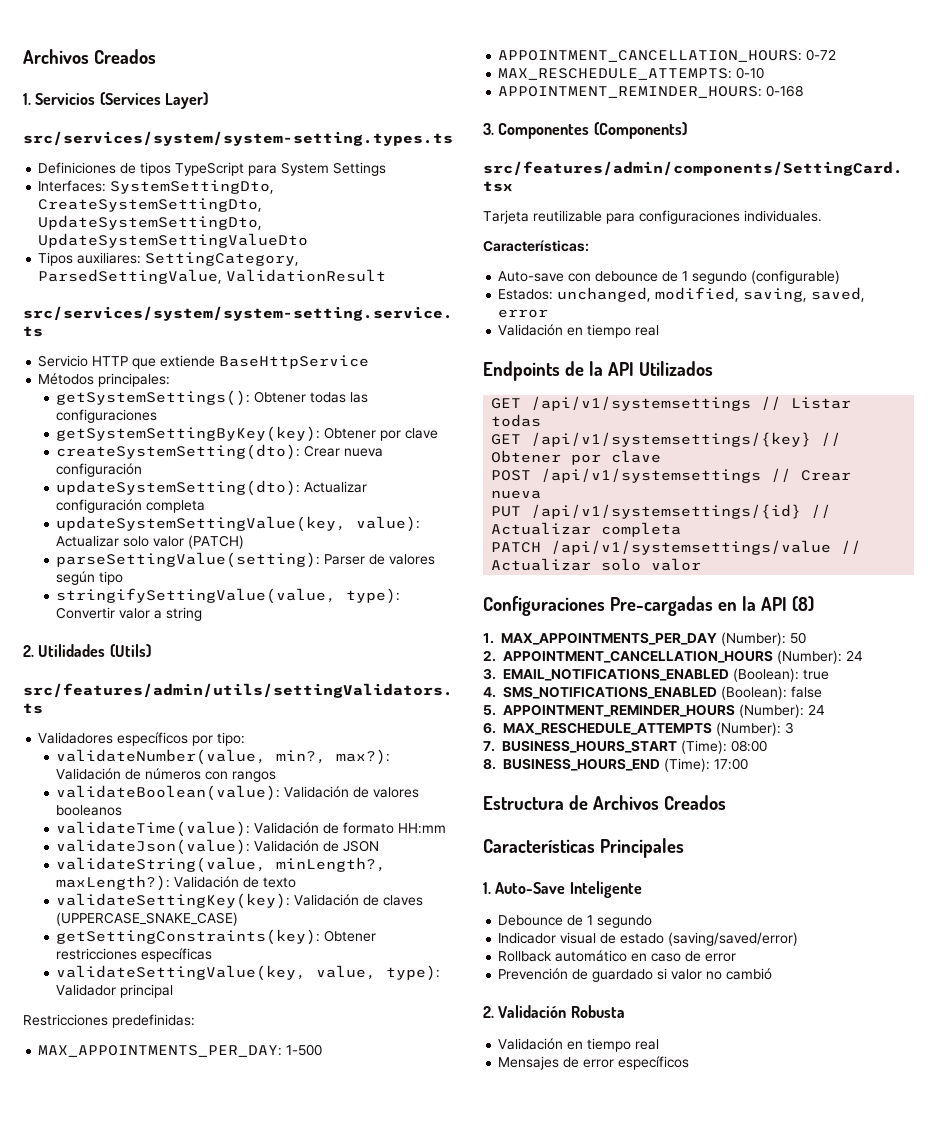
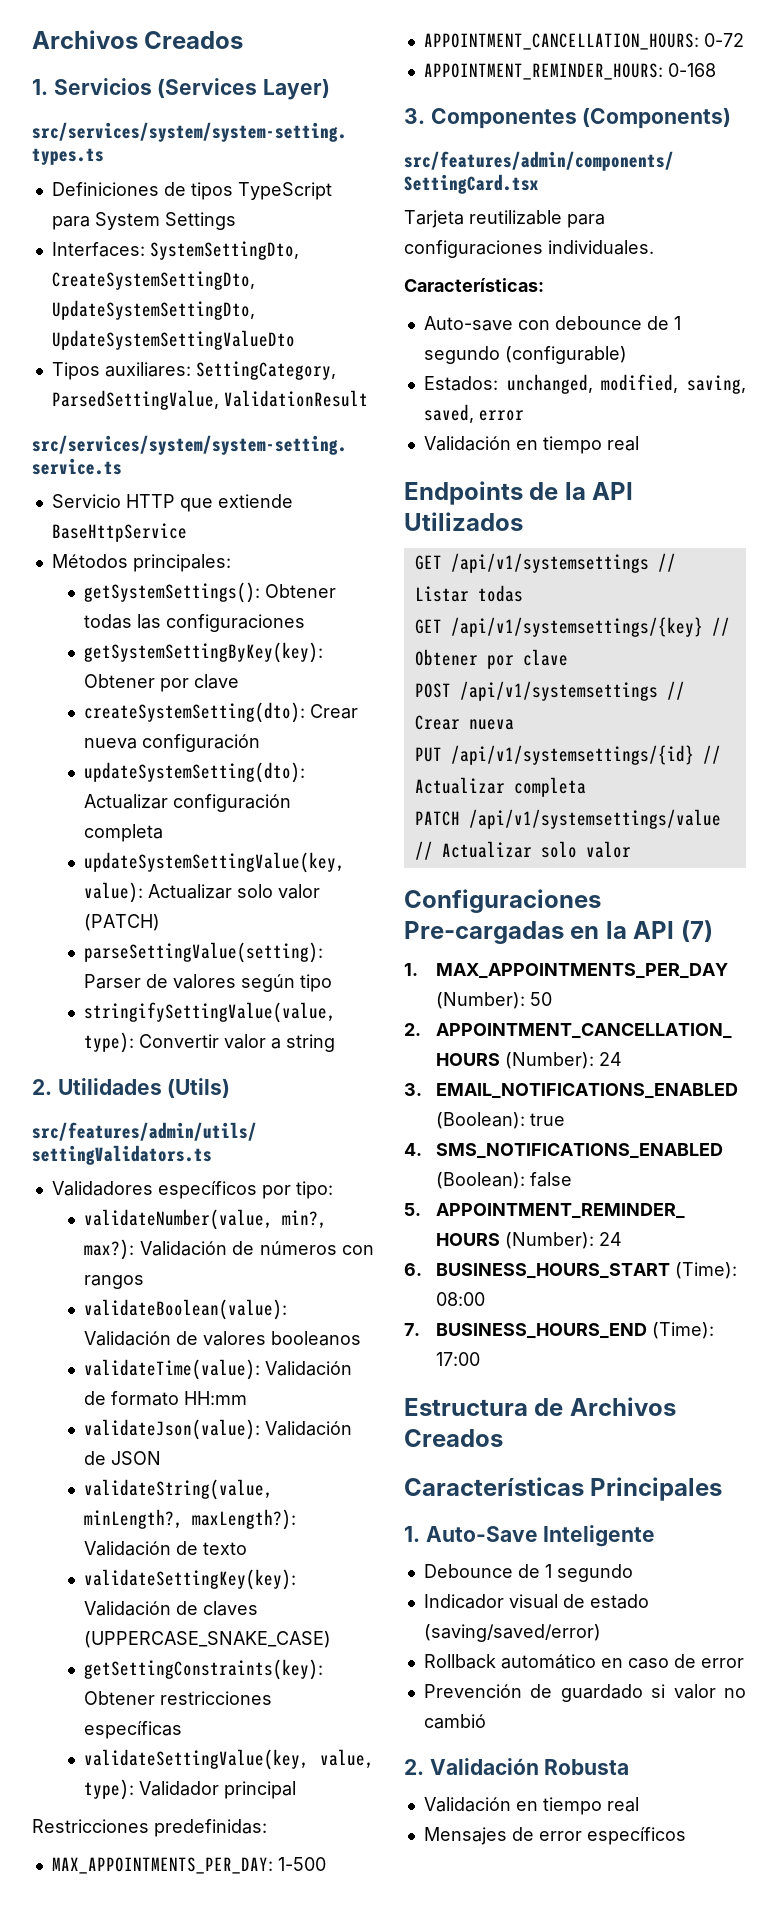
[498,67,765,80] // MAX_RESCHEDULE_ATTEMPTS: 0-10 -> (744, 40) none
[791,596,814,612] (8) -> [680,920,713,942] (7)
[503,722,794,736] [483,741,495,752] MAX_RESCHEDULE_ATTEMPTS (Number): 3 // 7. -> (422, 1269) none
[483,758,496,770] 8. -> [404,1323,420,1336] 7.

